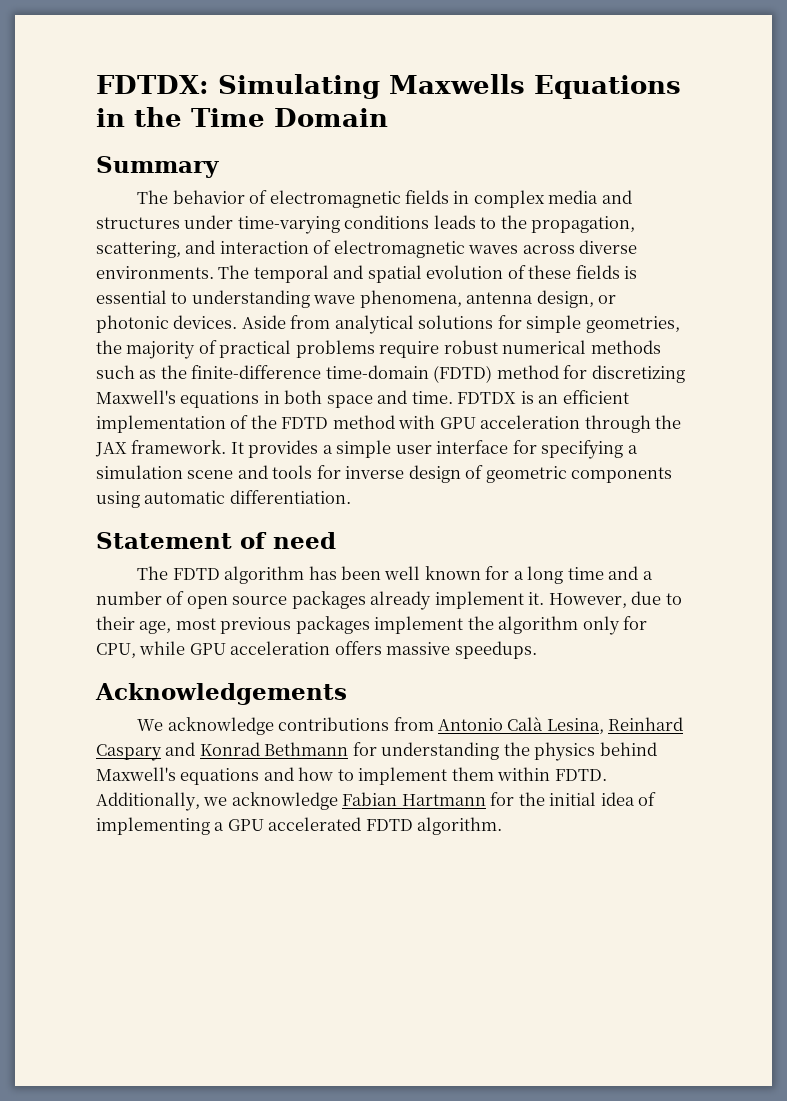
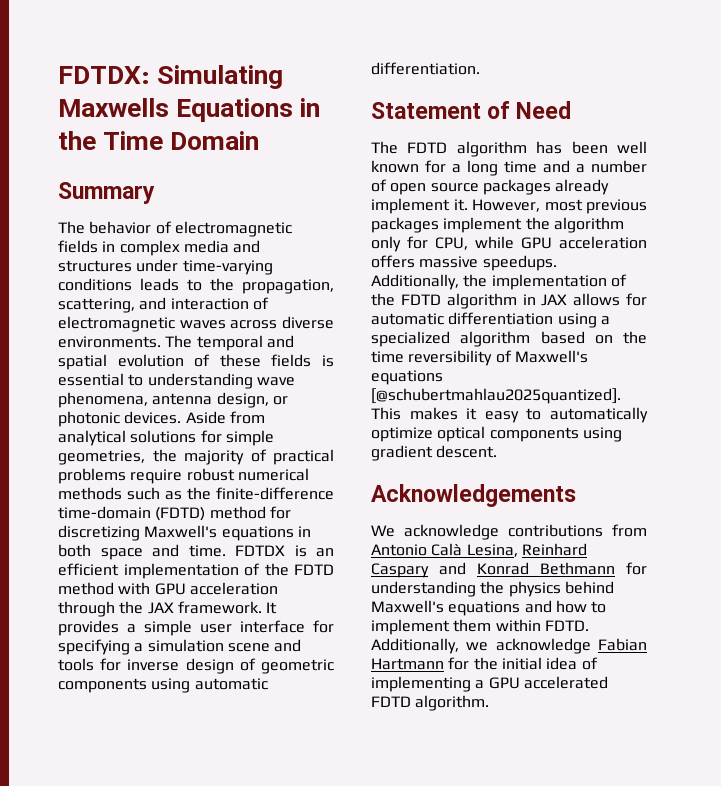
[273,532,336,549] need -> [516,101,572,119] Need
[631,591,682,605] [96,616,172,634] due to their age, -> (540, 205) none
(537, 650) none -> [371,274,627,290] [371,293,647,309] [371,312,610,328] [371,331,647,347] [371,350,588,366] [371,370,443,385] [371,388,621,404] [371,407,648,423] [371,426,622,442] [371,445,498,461] Additionally, the implementation of the FDTD algorithm in JAX allows for automatic differentiation using a specialized algorithm based on the time reversibility of Maxwell's equations [@schubertmahlau2025quantized]. This makes it easy to automatically optimize optical components using gradient descent.

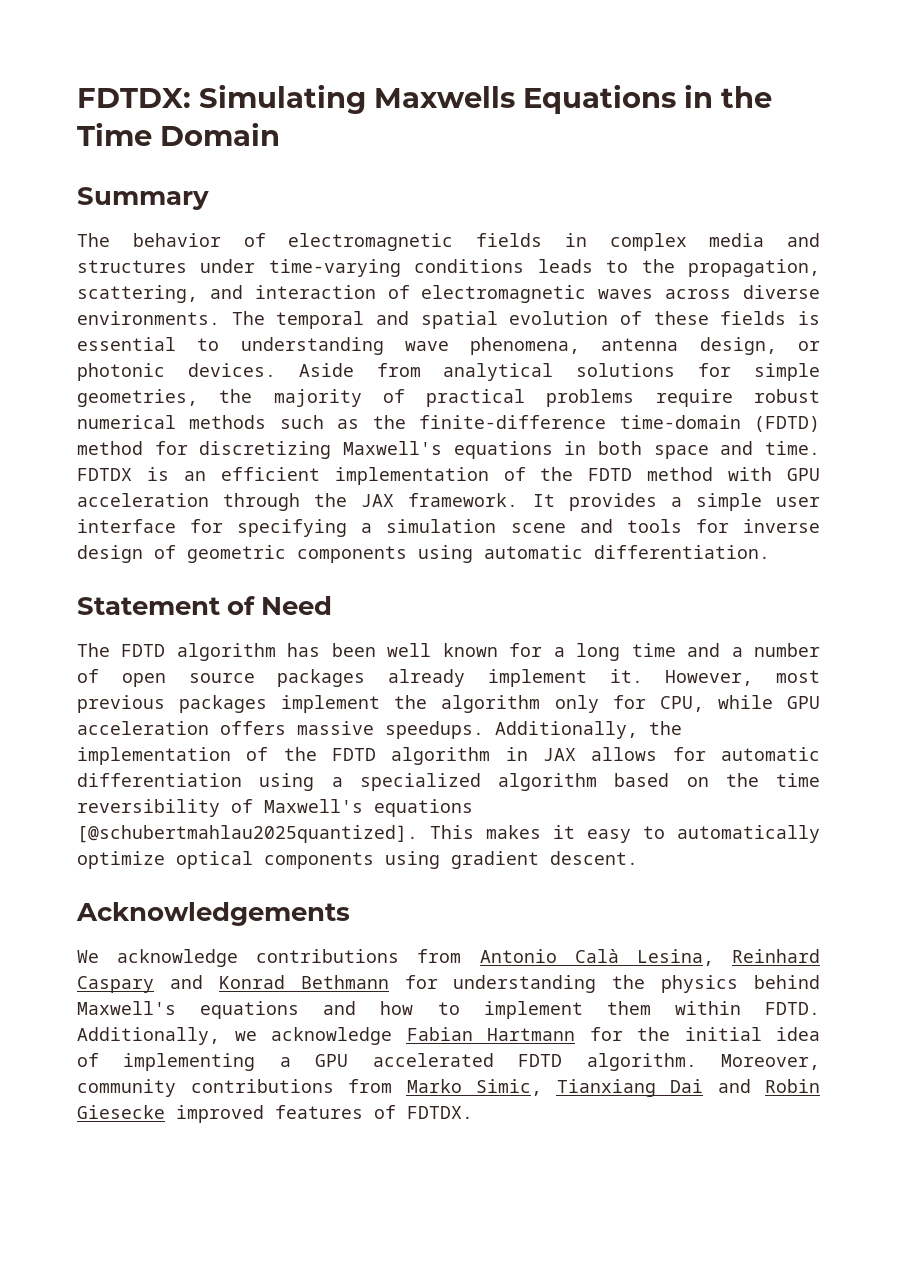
(490, 703) none -> [721,1054,821,1070] [77,1079,820,1097] [77,1105,473,1123] Moreover, community contributions from Marko Simic, Tianxiang Dai and Robin Giesecke improved features of FDTDX.

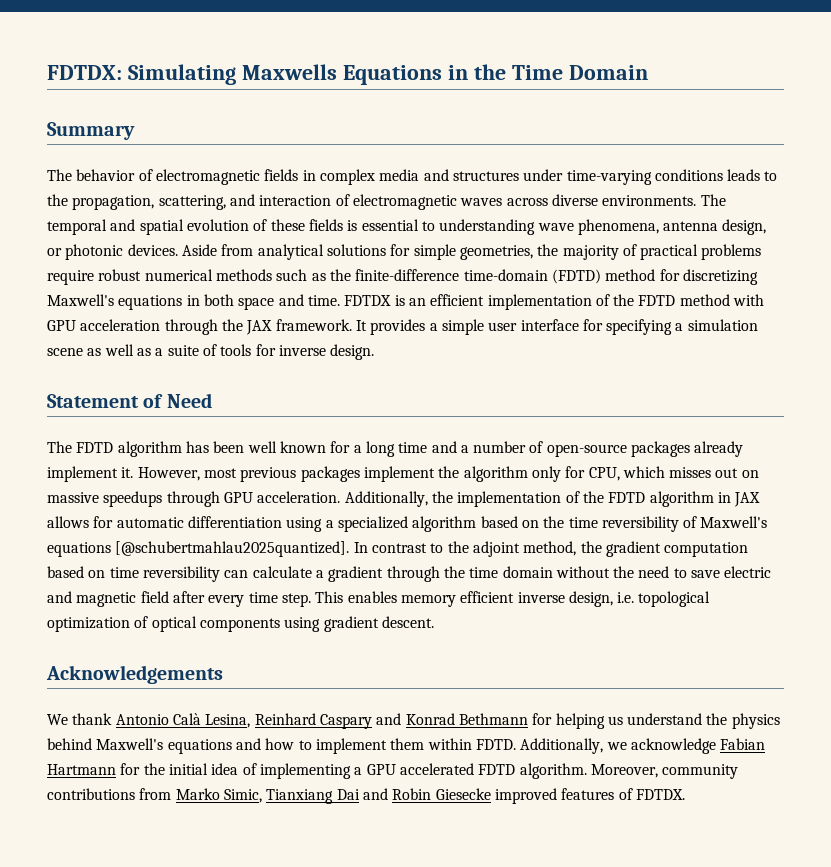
[579,519,820,533] [77,545,770,563] and tools for inverse design of geometric components using automatic differentiation. -> [87,344,375,360] as well as a suite of tools for inverse design.
[121,673,255,687] open source -> [546,444,627,457] open-source
[717,695,820,709] [77,721,484,739] while GPU acceleration offers massive speedups. -> [622,466,759,478] [47,491,341,507] which misses out on massive speedups through GPU acceleration.
[430,825,820,843] [77,851,165,869] This makes it easy to automatically optimize -> [353,541,749,557] [47,566,772,582] [47,591,711,607] [47,616,149,632] In contrast to the adjoint method, the gradient computation based on time reversibility can calculate a gradient through the time domain without the need to save electric and magnetic field after every time step. This enables memory efficient inverse design, i.e. topological optimization of
[117,949,462,967] acknowledge contributions from -> [72,713,113,725] thank
[453,975,597,993] understanding -> [555,713,703,729] helping us understand

